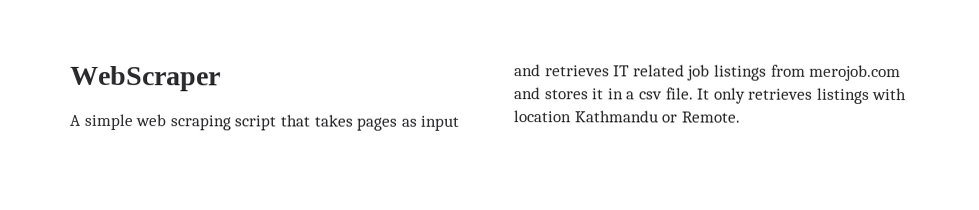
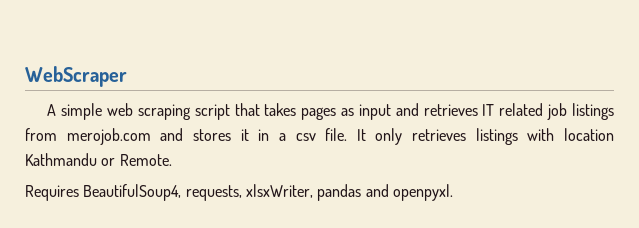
(740, 117) none -> [25,184,453,201] // Requires BeautifulSoup4, requests, xlsxWriter, pandas and openpyxl.

